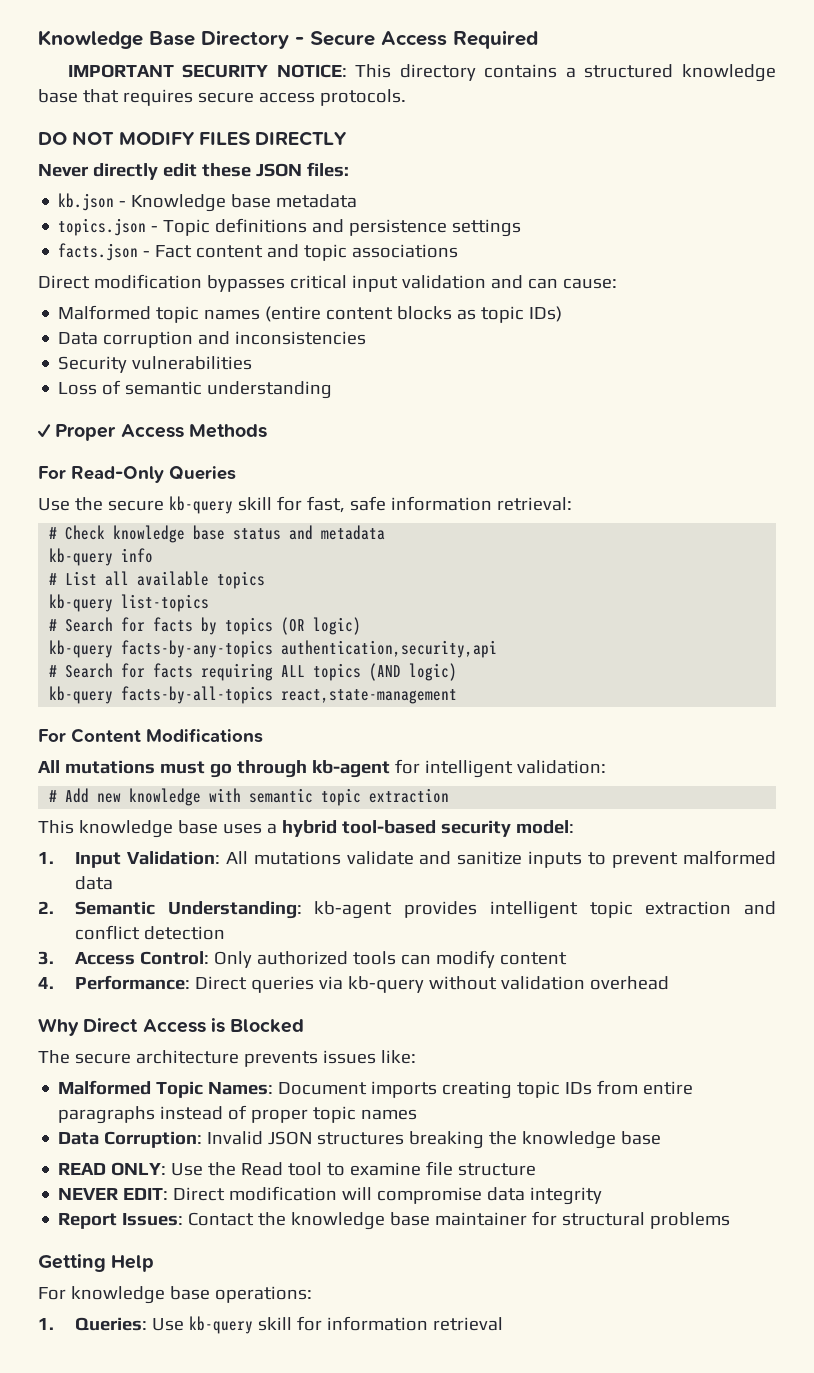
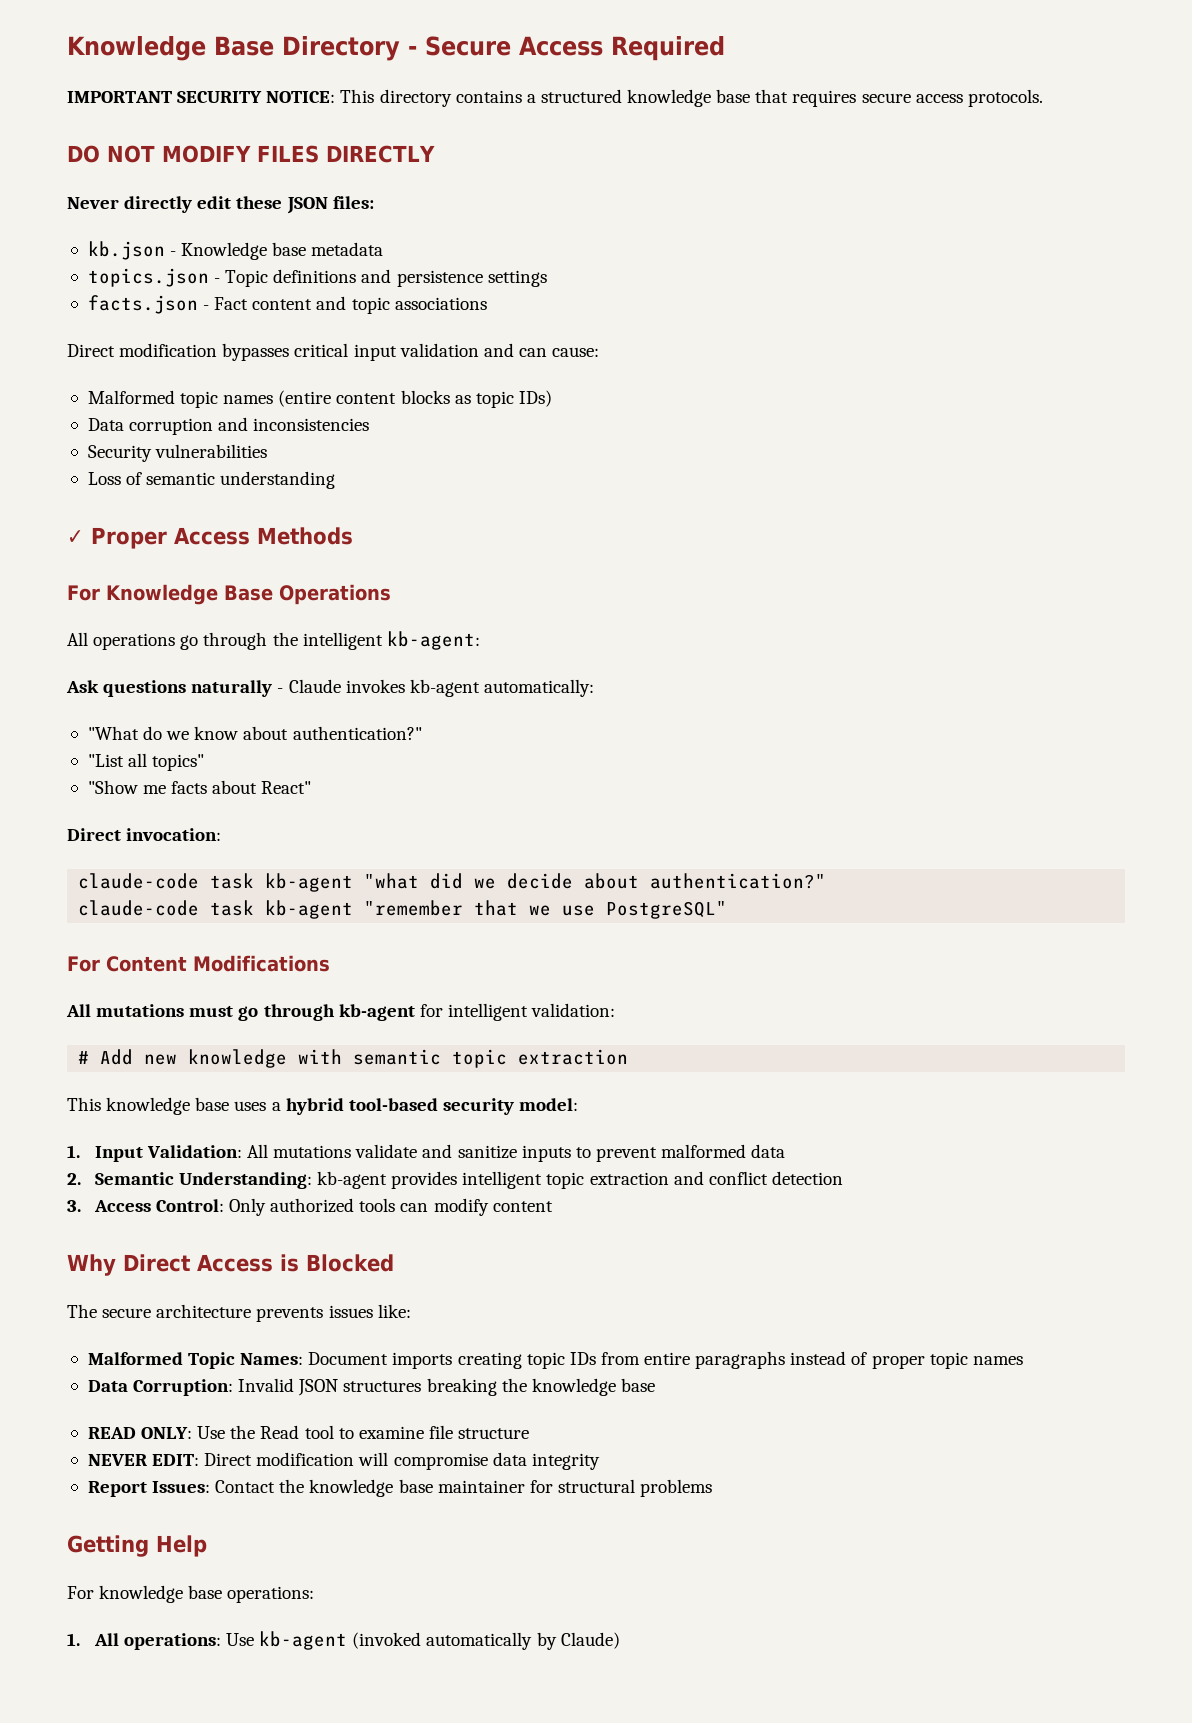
[71,466,236,483] [38,496,572,514] [49,525,386,543] [49,548,154,566] [49,571,266,589] [49,594,210,612] [49,617,362,635] [49,640,498,658] [49,663,458,681] [49,686,458,704] Read-Only Queries // Use the secure kb-query skill for fast, safe information retrieval: // # Check knowledge base status and metadata // kb-query info // # List all available topics // kb-query list-topics // # Search for facts by topics (OR logic) // kb-query facts-by-any-topics authentication,security,api // # Search for facts requiring ALL topics (AND logic) // kb-query facts-by-all-topics react,state-management -> [105,584,391,605] [67,631,480,650] [66,679,594,697] [87,726,422,740] [87,753,205,771] [87,780,312,794] [67,828,222,841] [78,873,827,892] [78,900,728,919] Knowledge Base Operations // All operations go through the intelligent kb-agent: // Ask questions naturally - Claude invokes kb-agent automatically: // "What do we know about authentication?" // "List all topics" // "Show me facts about React" // Direct invocation: // claude-code task kb-agent "what did we decide about authentication?" // claude-code task kb-agent "remember that we use PostgreSQL"
[38,975,669,993] // 4. Performance: Direct queries via kb-query without validation overhead -> (553, 1206) none
[74,1316,503,1334] Queries: Use kb-query skill for information retrieval -> [93,1631,620,1650] All operations: Use kb-agent (invoked automatically by Claude)

